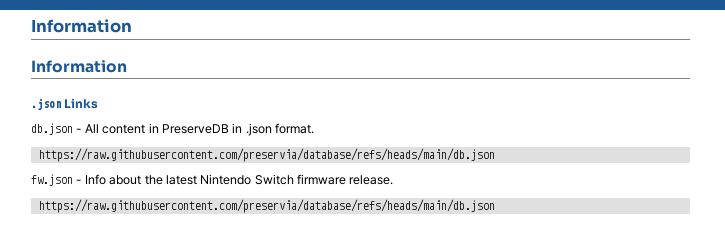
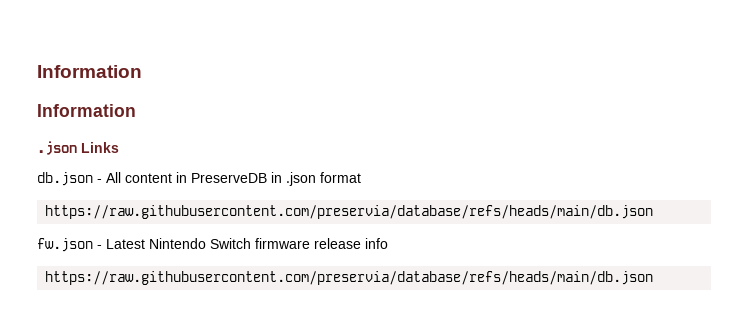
[275,123,314,134] format. -> [320,172,361,183] format
[84,174,197,185] Info about the latest -> [106,239,145,249] Latest
[349,175,394,185] release. -> [314,238,388,249] release info

